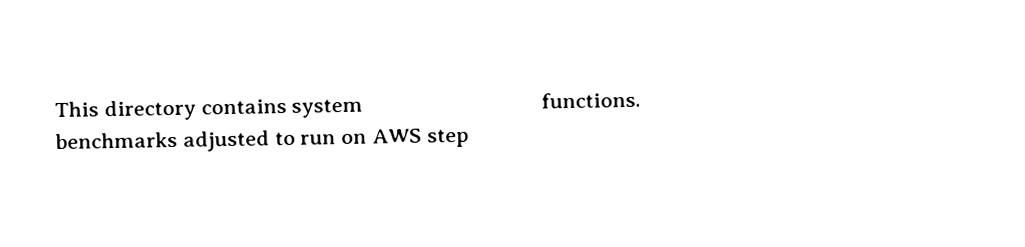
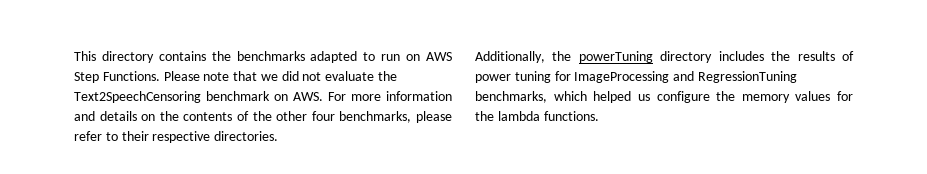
[291,98,364,118] [55,130,270,152] system benchmarks adjusted -> [211,51,358,63] the benchmarks adapted
[426,128,470,148] step -> [74,71,398,83] [74,91,452,103] [74,111,452,123] [74,131,279,143] [475,51,854,63] [475,71,797,83] [475,91,853,103] [475,111,540,121] Step Functions. Please note that we did not evaluate the Text2SpeechCensoring benchmark on AWS. For more information and details on the contents of the other four benchmarks, please refer to their respective directories. // Additionally, the powerTuning directory includes the results of power tuning for ImageProcessing and RegressionTuning benchmarks, which helped us configure the memory values for the lambda

